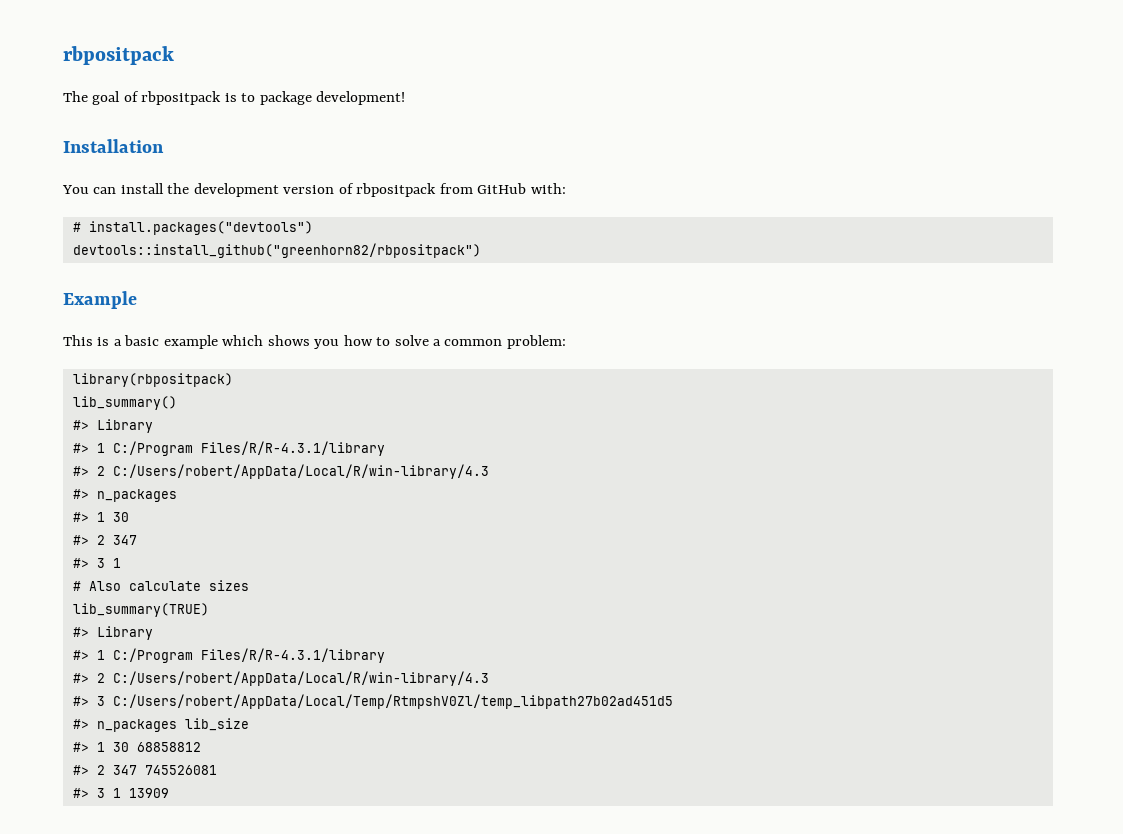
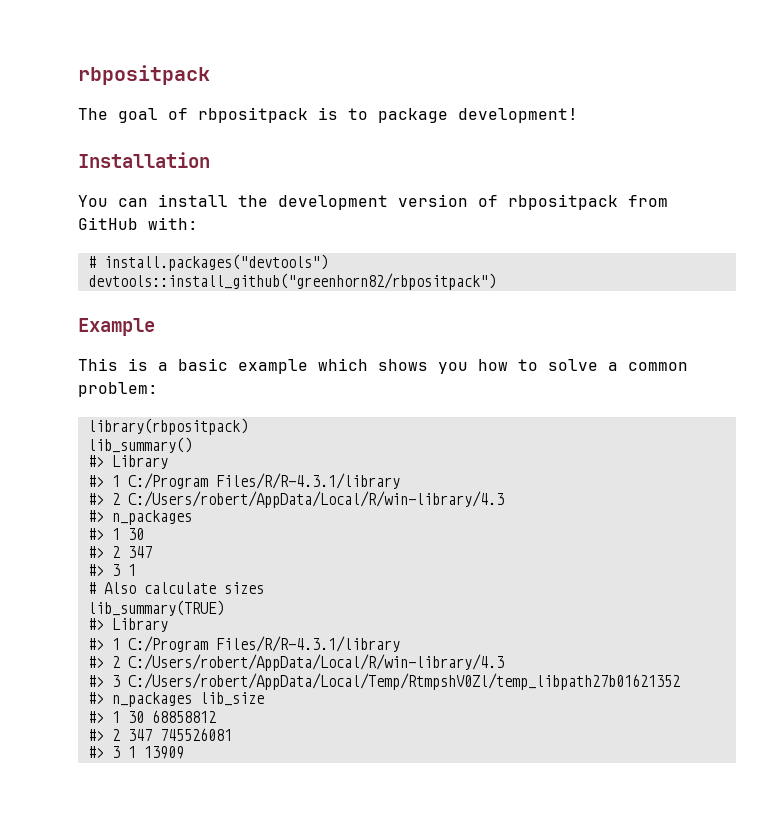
[112,694,673,709] C:/Users/robert/AppData/Local/Temp/RtmpshV0Zl/temp_libpath27b02ad451d5 -> [127,673,680,690] C:/Users/robert/AppData/Local/Temp/RtmpshV0Zl/temp_libpath27b01621352

